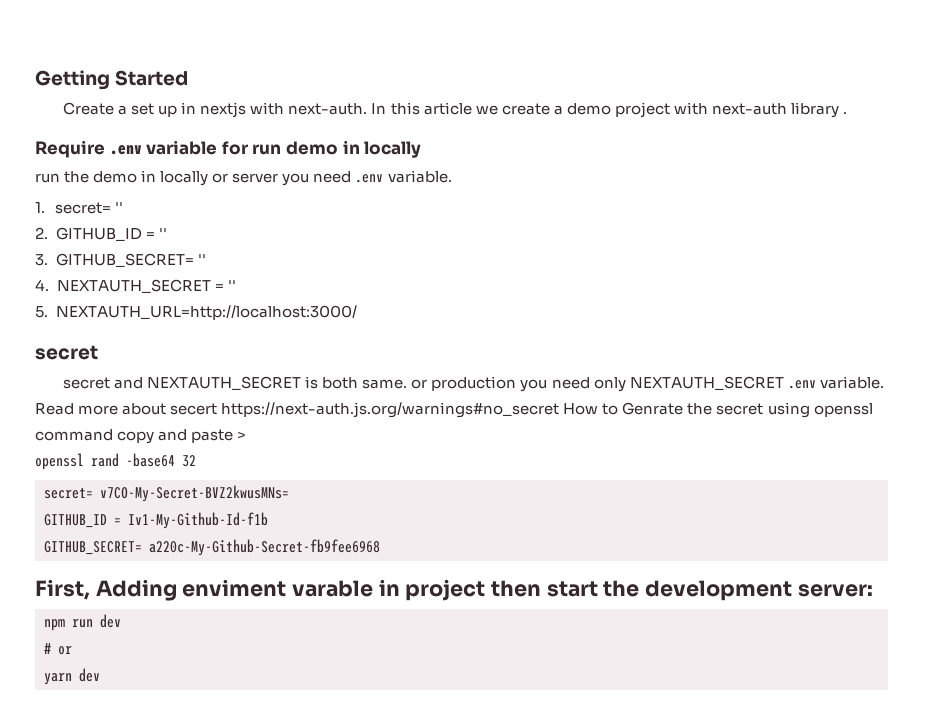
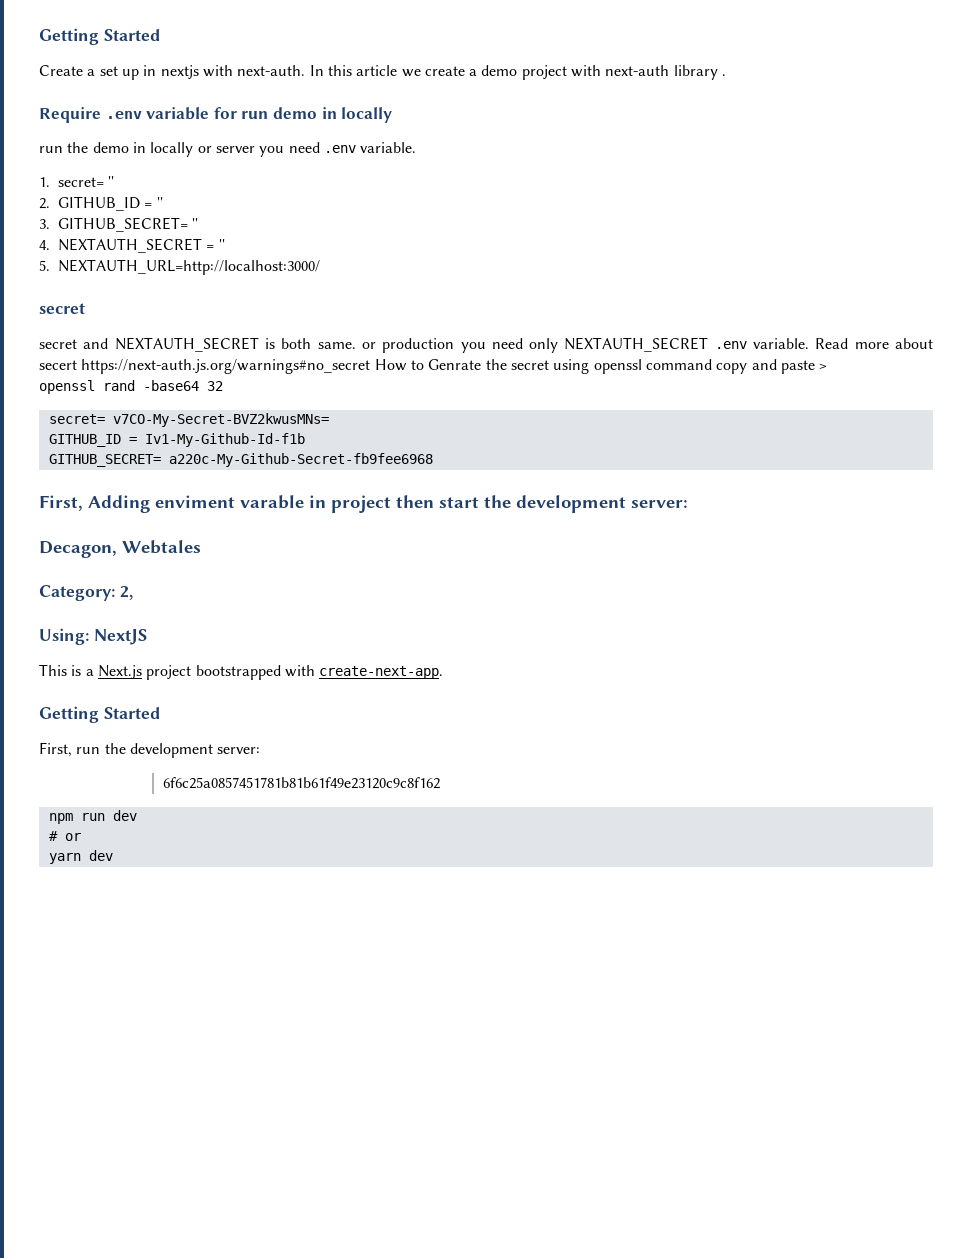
(873, 590) none -> [39,540,201,558] [39,585,133,601] [39,628,147,645] [39,664,444,680] [39,706,160,723] [39,742,261,758] [163,777,441,789] // Decagon, Webtales // Category: 2, // Using: NextJS // This is a Next.js project bootstrapped with create-next-app. // Getting Started // First, run the development server: // 6f6c25a0857451781b81b61f49e23120c9c8f162

